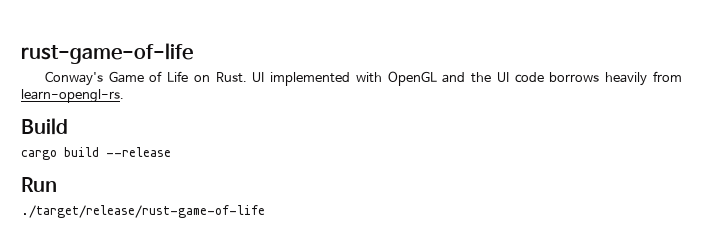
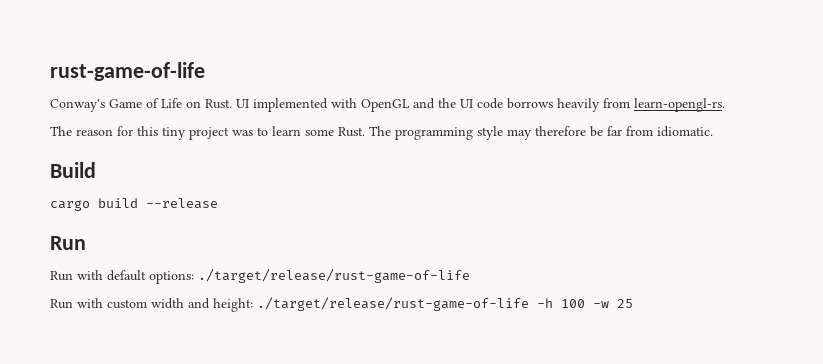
(124, 96) none -> [50,126,713,140] // The reason for this tiny project was to learn some Rust. The programming style may therefore be far from idiomatic.
[21,205,265,218] ./target/release/rust-game-of-life -> [50,269,470,284] [50,297,633,312] Run with default options: ./target/release/rust-game-of-life // Run with custom width and height: ./target/release/rust-game-of-life -h 100 -w 25

